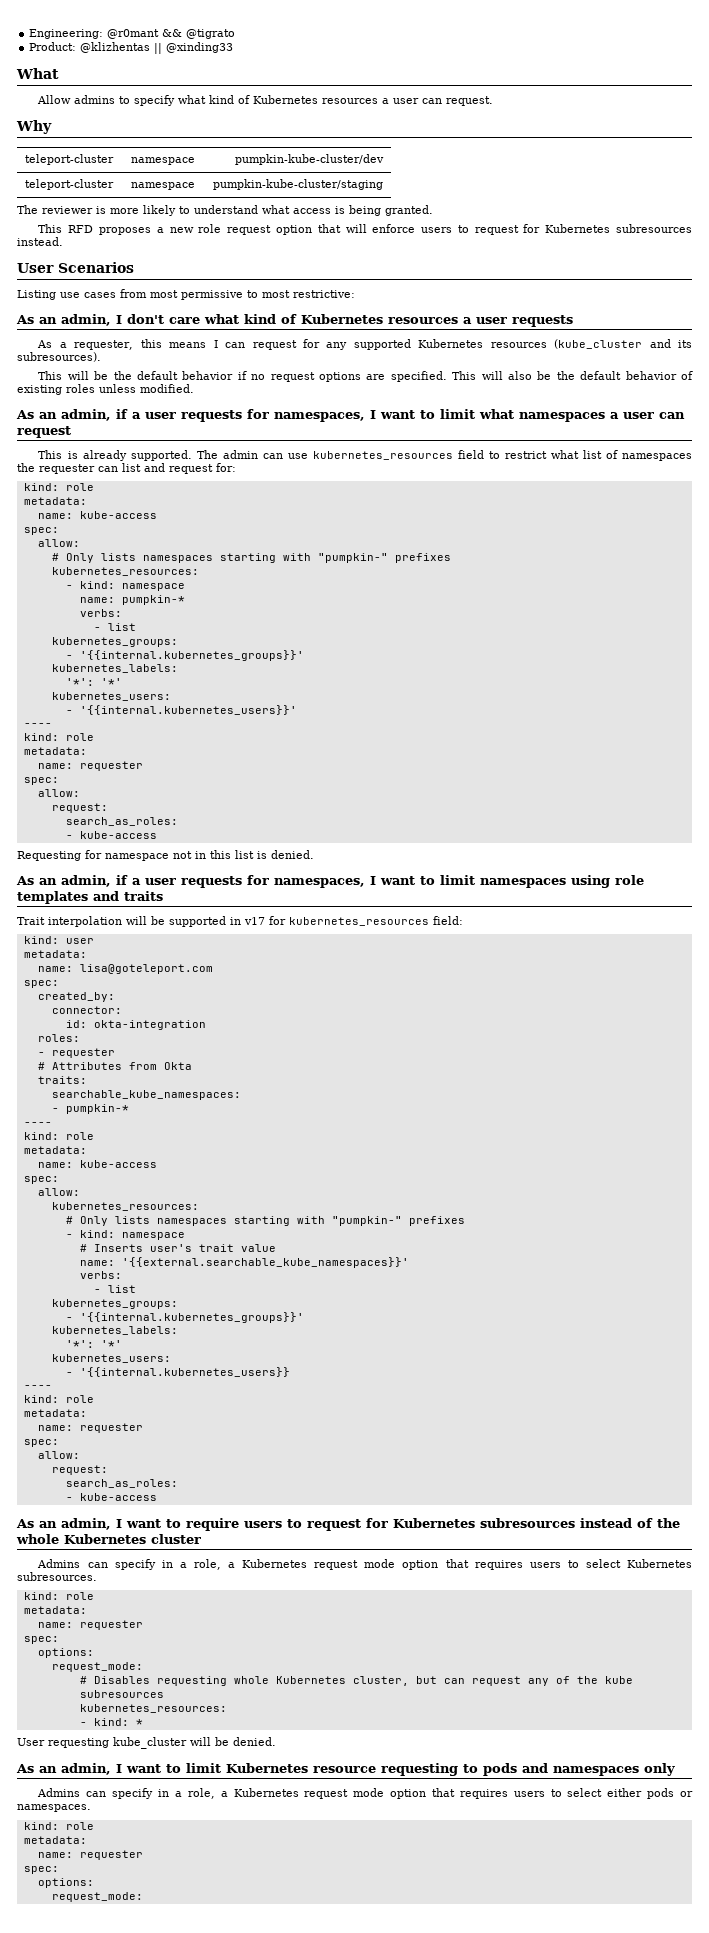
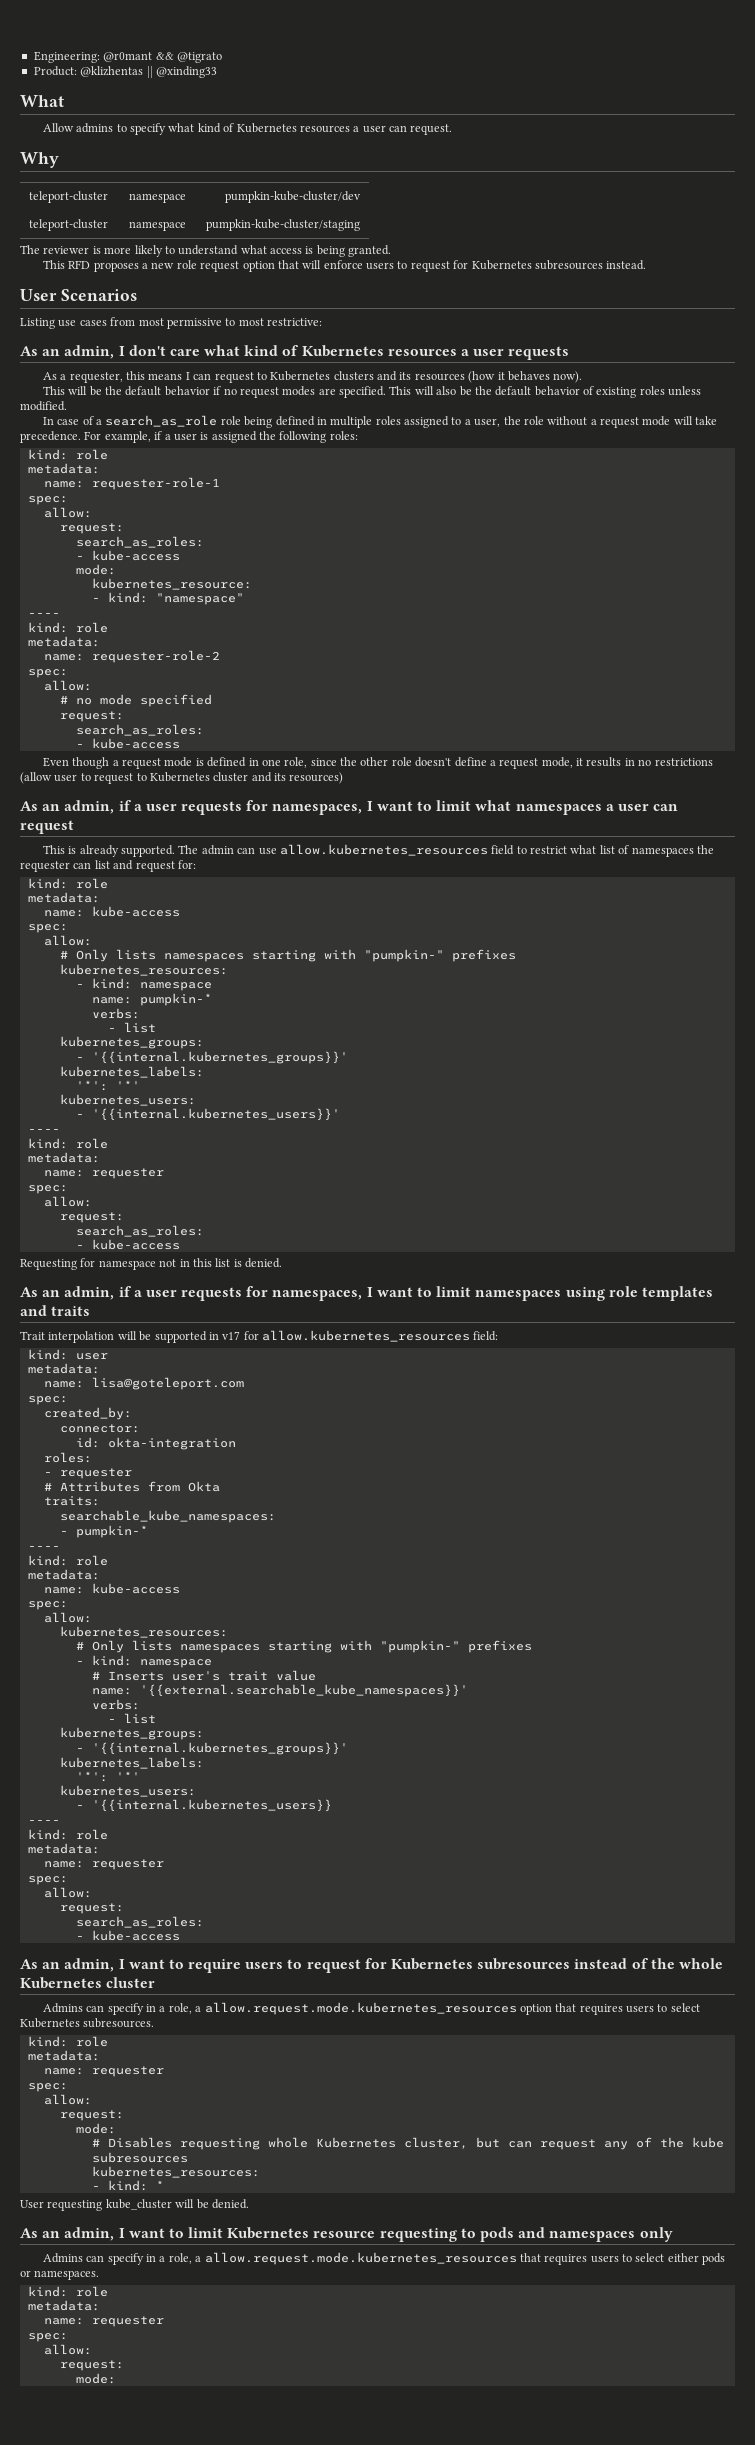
[302,339,692,350] [17,352,101,362] for any supported Kubernetes resources (kube_cluster and its subresources). -> [256,371,583,383] to Kubernetes clusters and its resources (how it behaves now).
[319,372,362,382] options -> [282,386,316,396] modes
(194, 388) none -> [42,415,718,428] [20,431,358,443] [27,449,108,460] [27,463,100,474] [43,477,220,490] [27,496,68,505] [43,507,92,518] [59,523,124,534] [75,536,204,548] [75,550,180,561] [75,564,116,575] [91,578,252,590] [91,592,244,605] [27,613,60,617] [27,622,108,633] [27,636,100,647] [43,650,220,663] [27,669,68,678] [43,680,92,691] [59,694,212,707] [59,711,124,722] [75,724,204,736] [75,738,180,749] [42,757,713,769] [20,772,344,784] // In case of a search_as_role role being defined in multiple roles assigned to a user, the role without a request mode will take precedence. For example, if a user is assigned the following roles: // kind: role // metadata: // name: requester-role-1 // spec: // allow: // request: // search_as_roles: // - kube-access // mode: // kubernetes_resource: // - kind: "namespace" // ---- // kind: role // metadata: // name: requester-role-2 // spec: // allow: // # no mode specified // request: // search_as_roles: // - kube-access // Even though a request mode is defined in one role, since the other role doesn't define a request mode, it results in no restrictions (allow user to request to Kubernetes cluster and its resources)
[312,451,453,460] kubernetes_resources -> [279,844,488,856] allow.kubernetes_resources
[289,917,429,926] kubernetes_resources -> [262,1330,470,1342] allow.kubernetes_resources
[242,1559,396,1570] Kubernetes request mode -> [204,2002,517,2015] allow.request.mode.kubernetes_resources
[37,1648,94,1658] [51,1662,143,1672] options: // request_mode: -> [43,2094,92,2105] [59,2110,124,2121] [75,2123,116,2134] allow: // request: // mode:
[233,1788,427,1799] Kubernetes request mode option -> [204,2252,517,2265] allow.request.mode.kubernetes_resources
[37,1878,94,1888] [51,1892,143,1902] options: // request_mode: -> [43,2344,92,2355] [59,2360,124,2371] [75,2373,116,2384] allow: // request: // mode:

